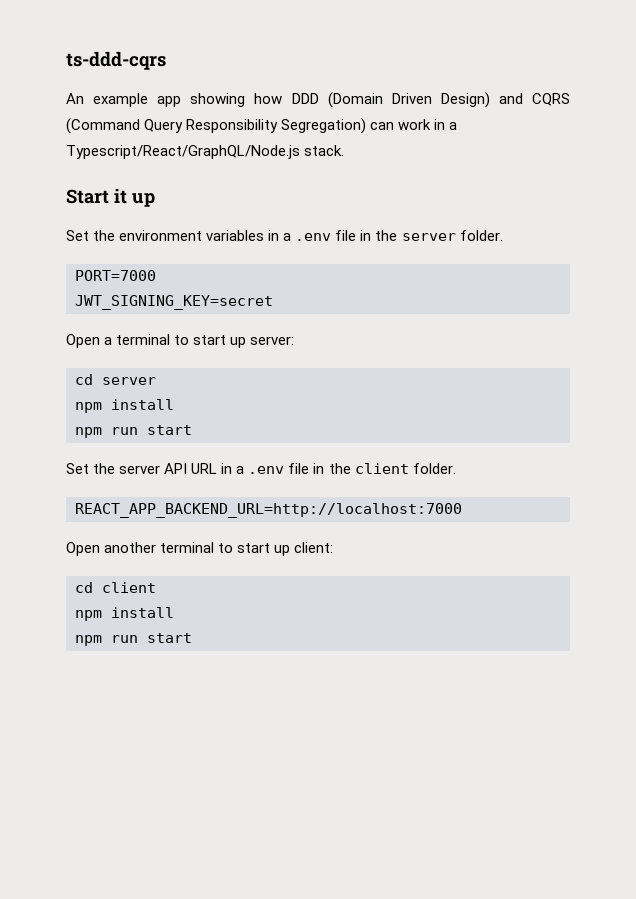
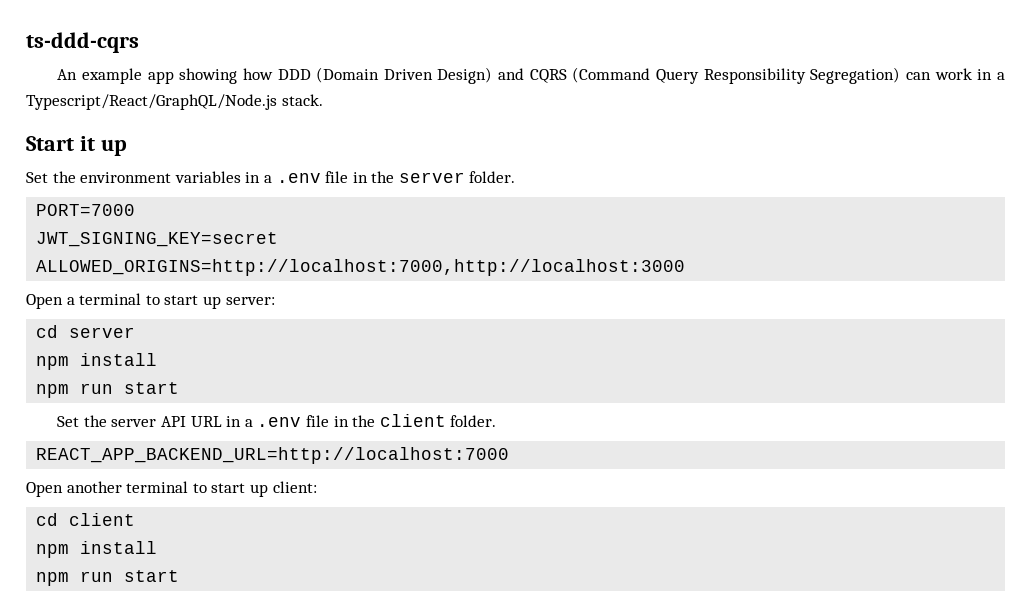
(273, 302) none -> [36,259,686,276] // ALLOWED_ORIGINS=http://localhost:7000,http://localhost:3000

